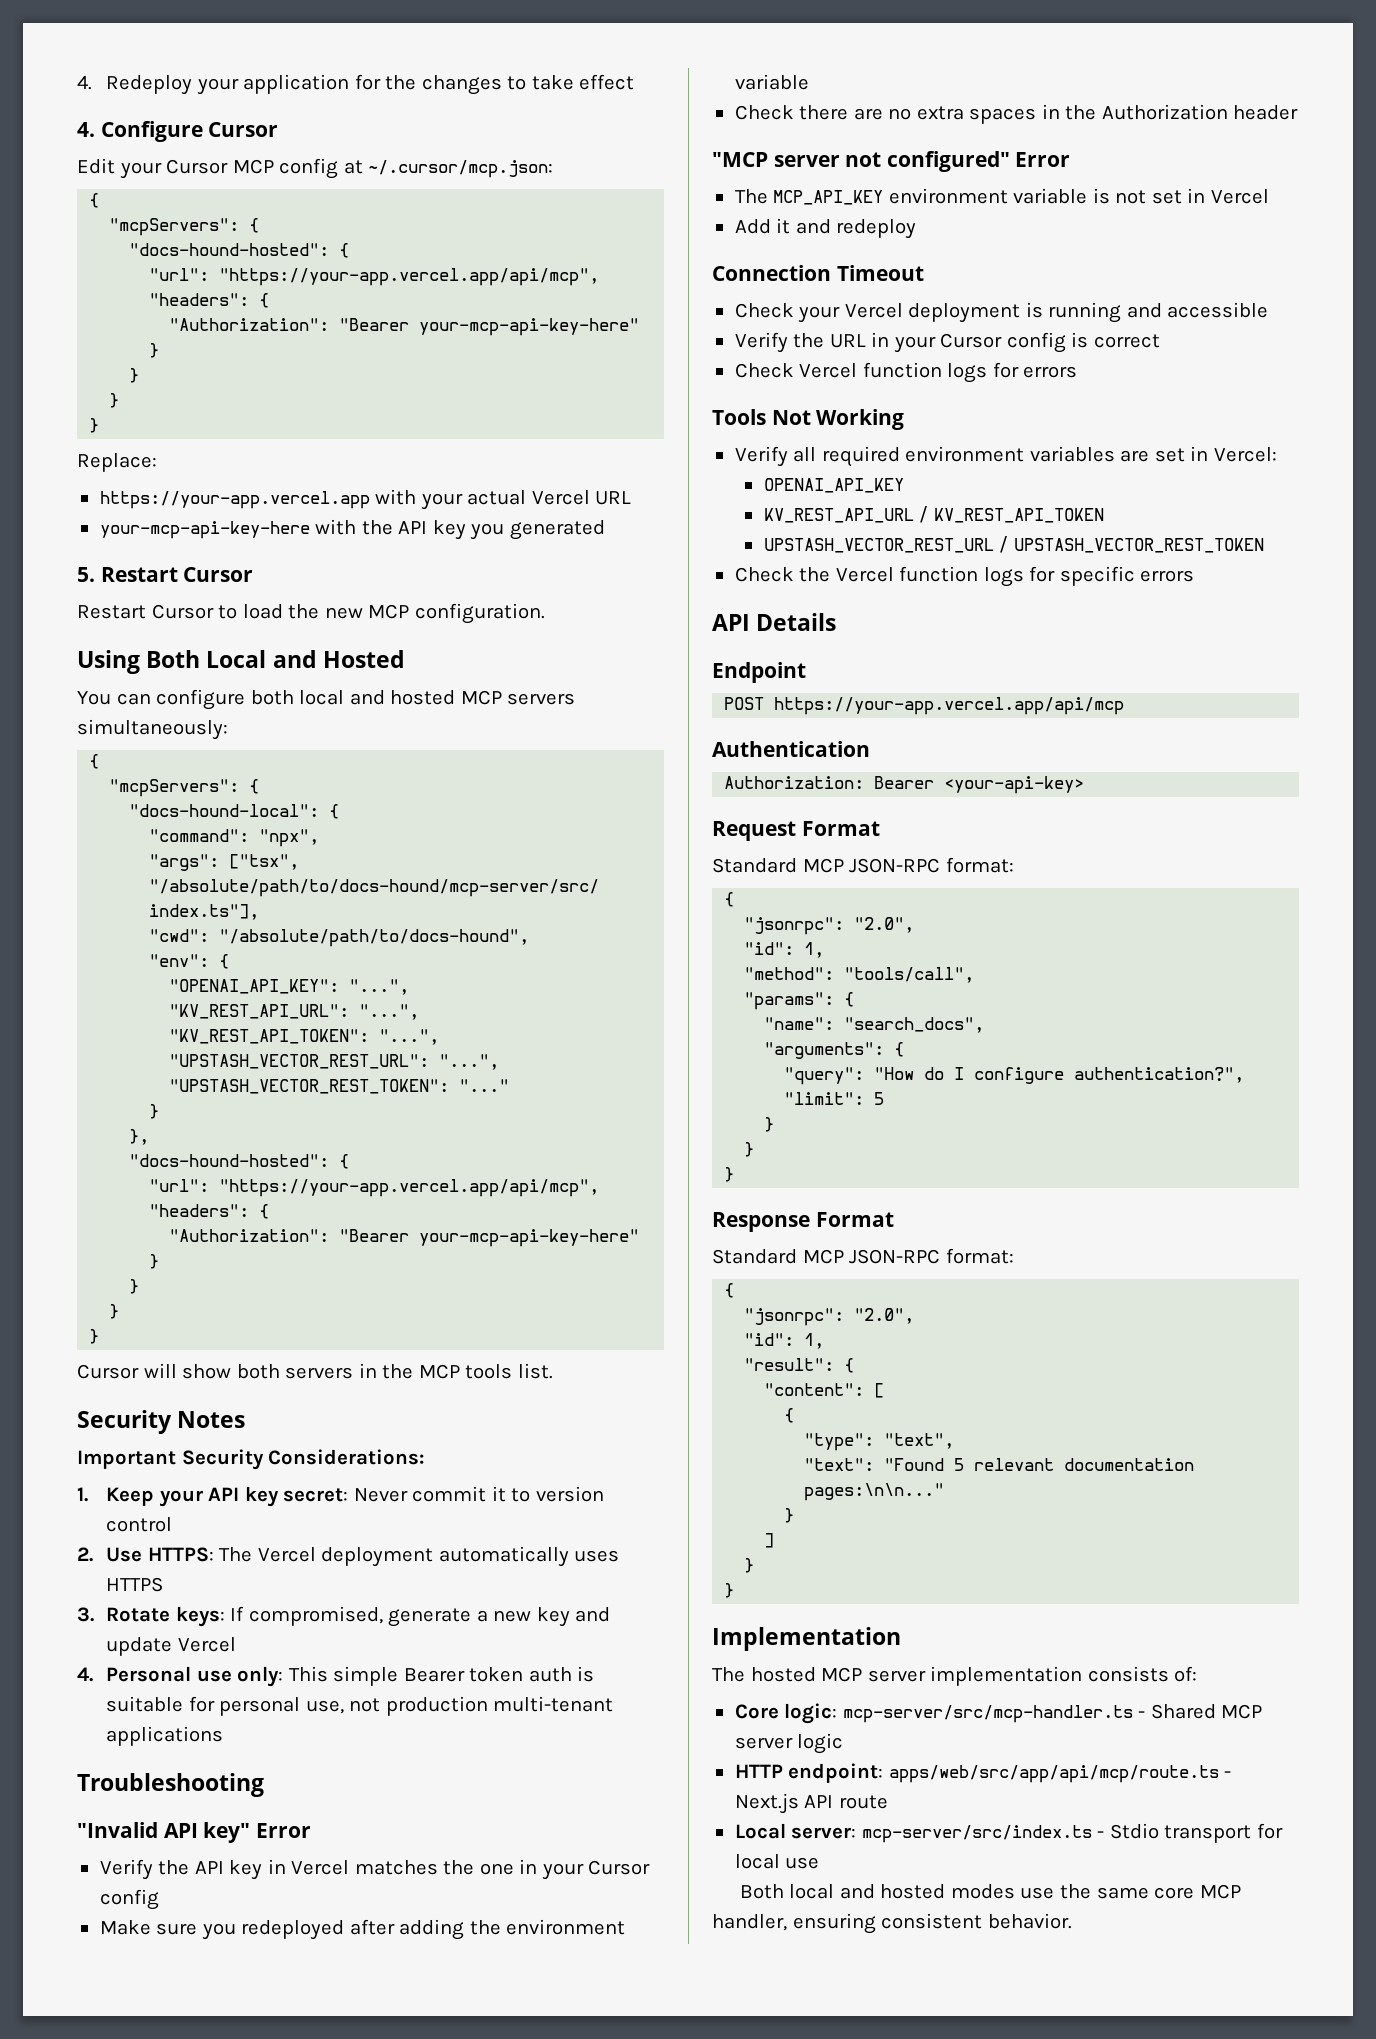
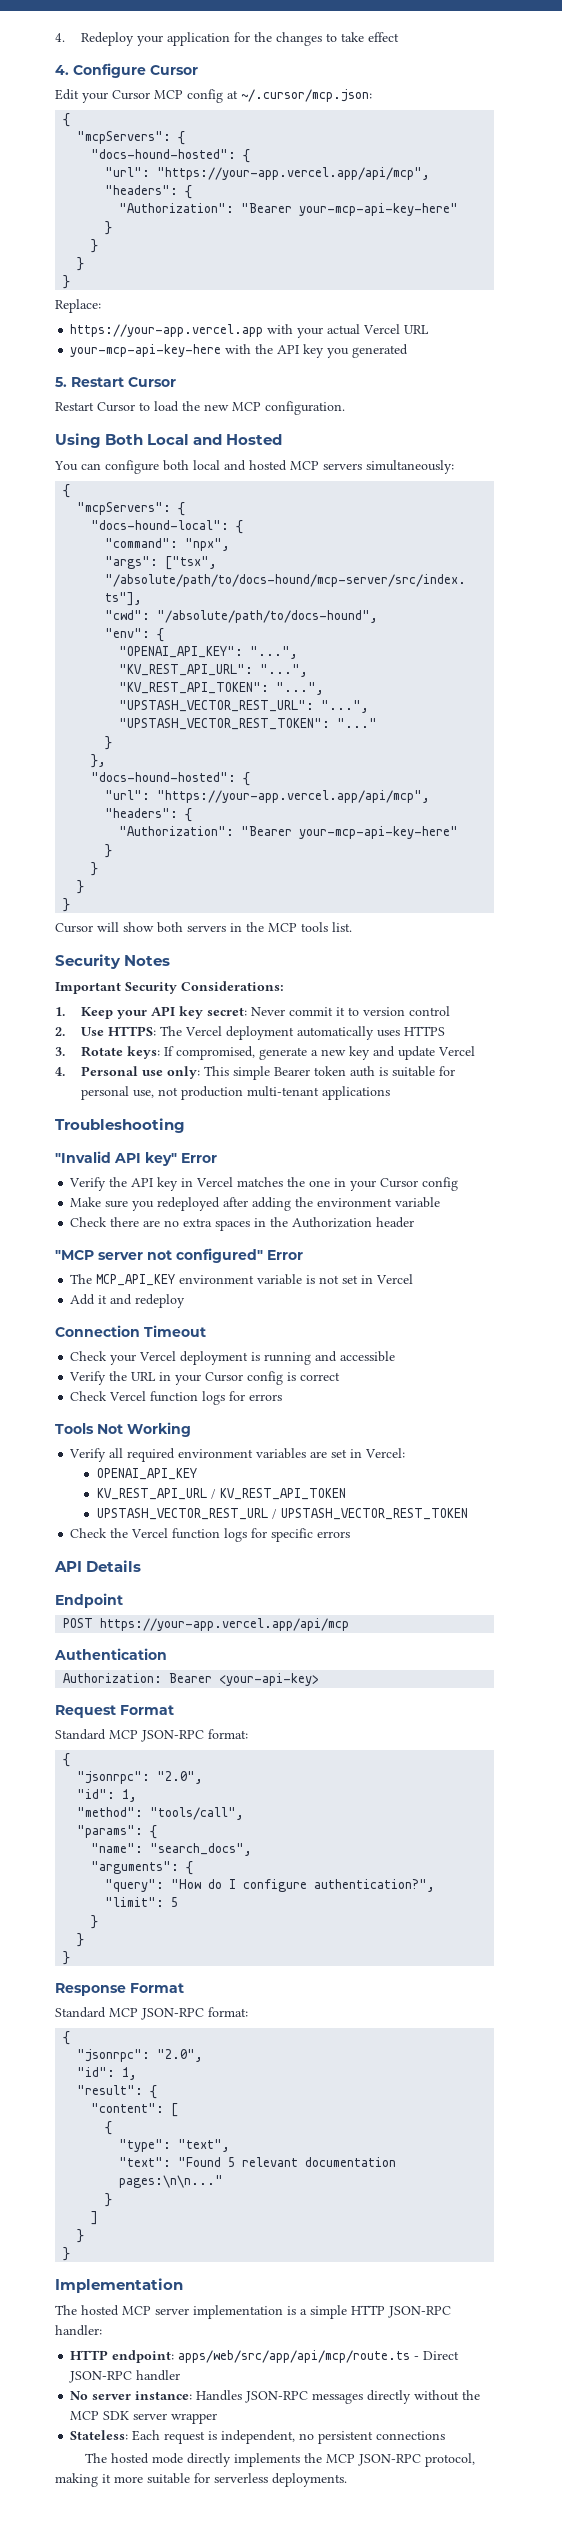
[1087,1666,1198,1682] [734,1703,1263,1724] [734,1733,844,1754] [734,1763,1232,1783] [734,1793,888,1814] [734,1823,1283,1843] [734,1854,820,1869] [739,1884,1241,1899] [712,1913,1072,1934] consists of: // Core logic: mcp-server/src/mcp-handler.ts - Shared MCP server logic // HTTP endpoint: apps/web/src/app/api/mcp/route.ts - Next.js API route // Local server: mcp-server/src/index.ts - Stdio transport for local use // Both local and hosted modes use the same core MCP handler, ensuring consistent behavior. -> [287,2305,451,2319] [55,2325,102,2336] [70,2350,460,2363] [69,2370,181,2383] [70,2390,481,2404] [70,2411,218,2424] [70,2430,446,2444] [85,2453,476,2467] [55,2473,347,2487] is a simple HTTP JSON-RPC handler: // HTTP endpoint: apps/web/src/app/api/mcp/route.ts - Direct JSON-RPC handler // No server instance: Handles JSON-RPC messages directly without the MCP SDK server wrapper // Stateless: Each request is independent, no persistent connections // The hosted mode directly implements the MCP JSON-RPC protocol, making it more suitable for serverless deployments.

